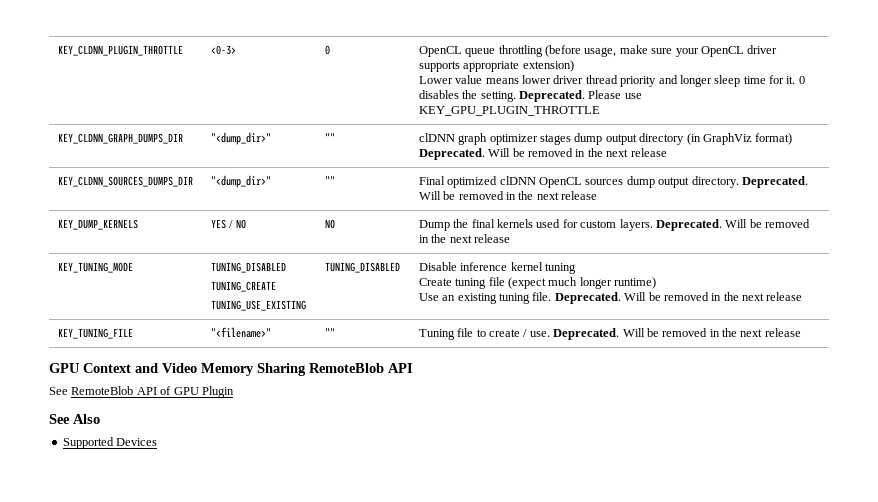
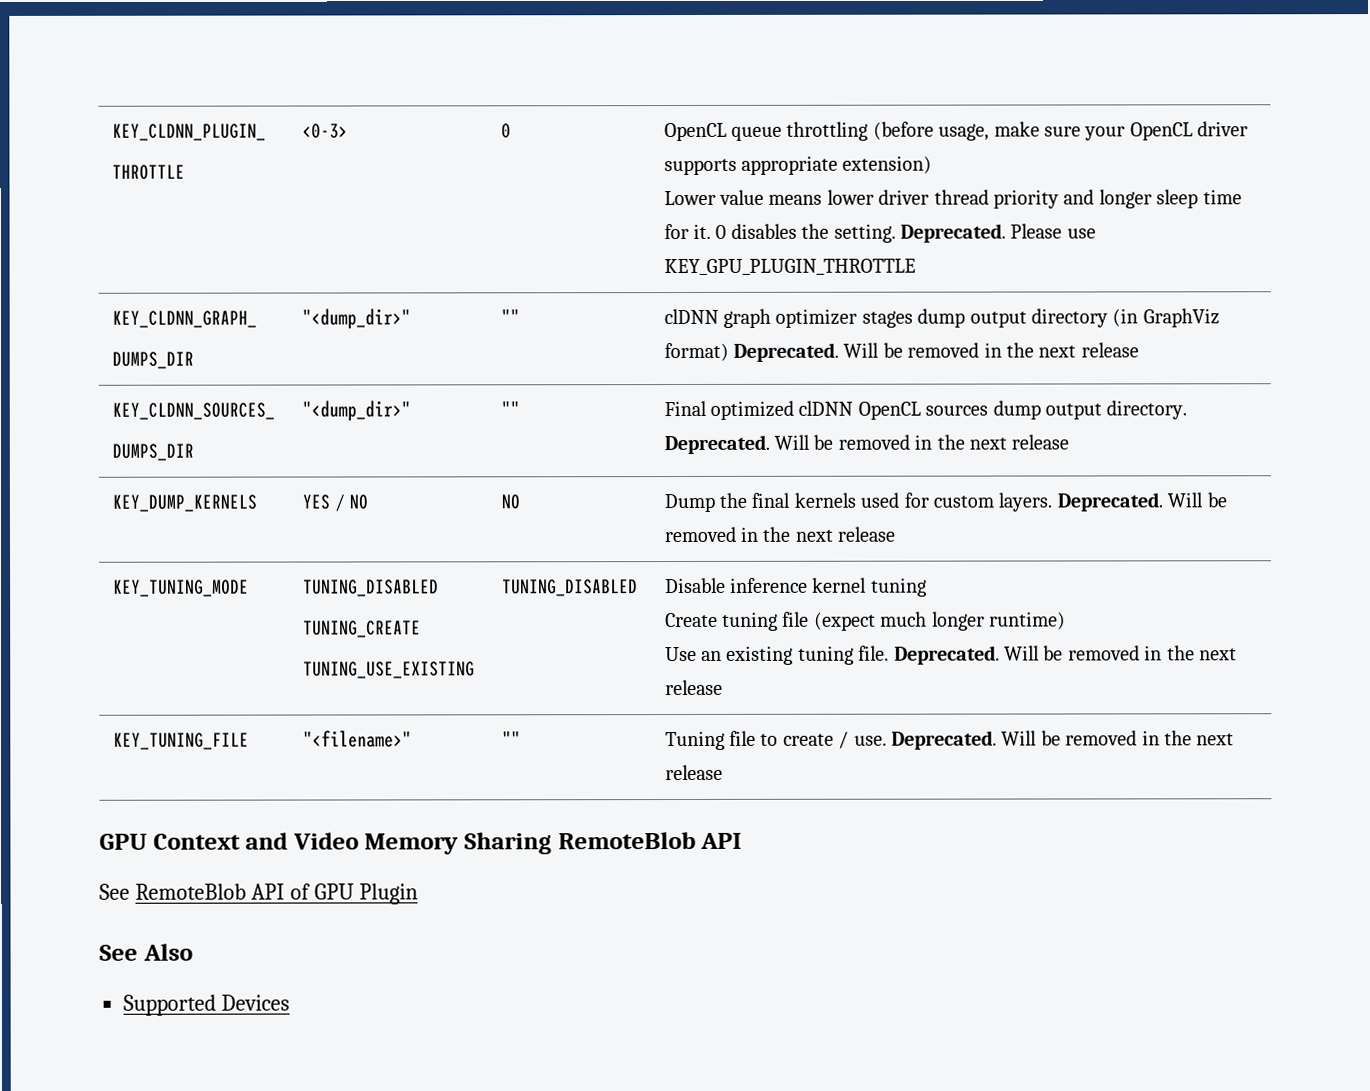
[57,45,183,56] KEY_CLDNN_PLUGIN_THROTTLE -> [111,123,266,141] [111,164,185,180] KEY_CLDNN_PLUGIN_ // THROTTLE
[57,133,183,144] KEY_CLDNN_GRAPH_DUMPS_DIR -> [111,310,257,328] [111,351,194,369] KEY_CLDNN_GRAPH_ // DUMPS_DIR
[57,176,193,187] KEY_CLDNN_SOURCES_DUMPS_DIR -> [111,402,275,420] [111,443,194,461] KEY_CLDNN_SOURCES_ // DUMPS_DIR

